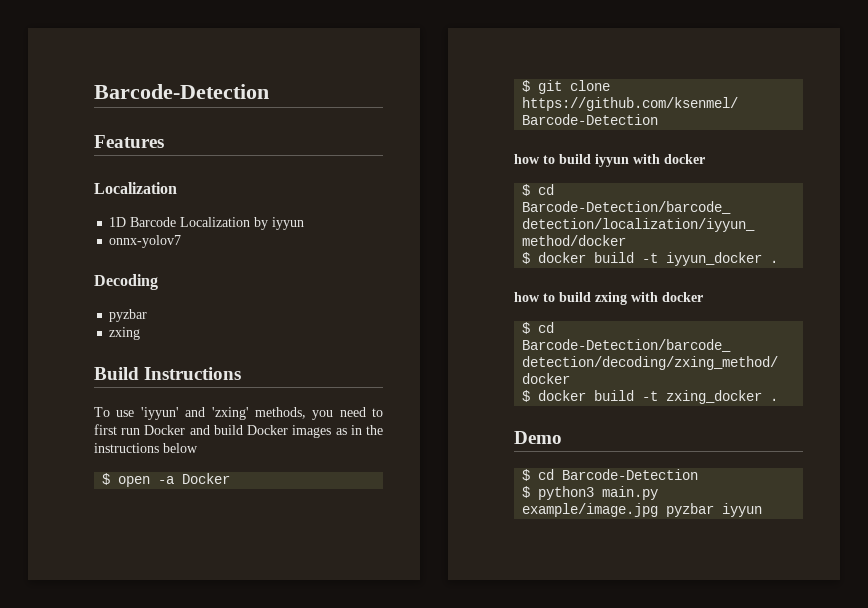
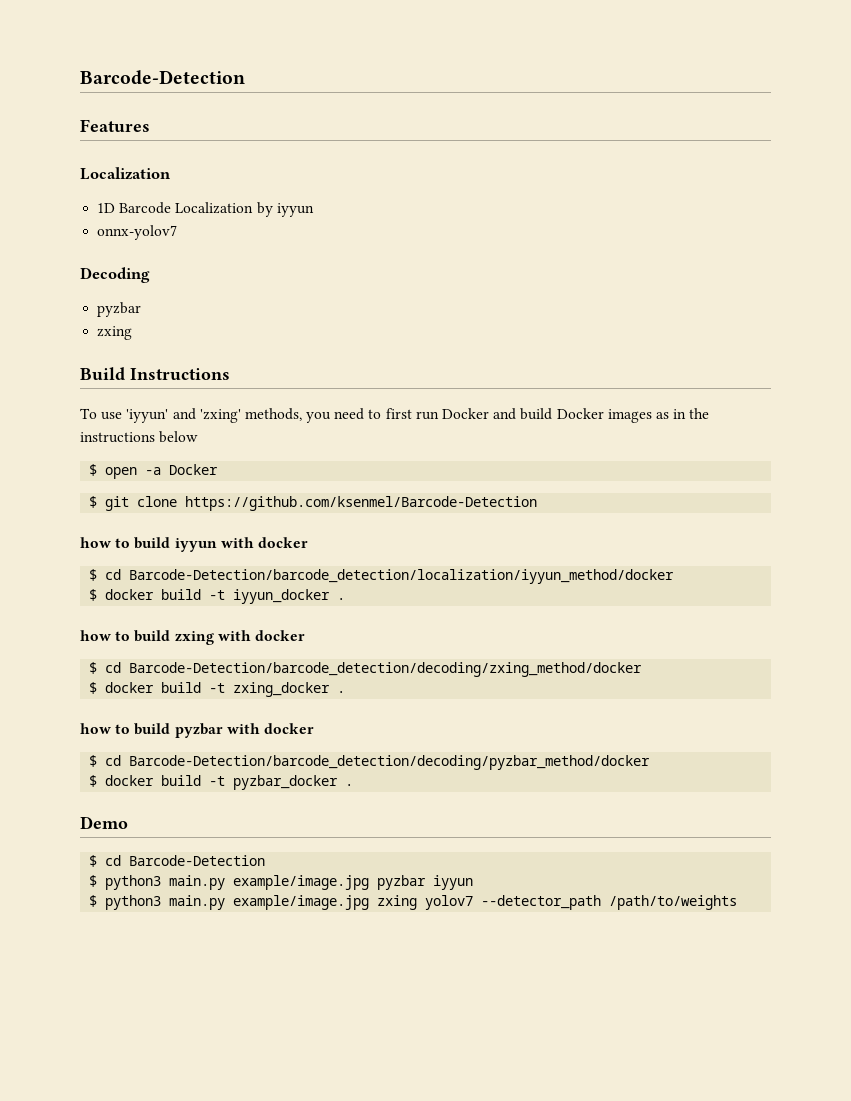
(779, 399) none -> [80,723,314,738] [89,755,651,770] [89,775,354,790] // how to build pyzbar with docker // $ cd Barcode-Detection/barcode_detection/decoding/pyzbar_method/docker // $ docker build -t pyzbar_docker .
(763, 510) none -> [89,895,738,910] // $ python3 main.py example/image.jpg zxing yolov7 --detector_path /path/to/weights

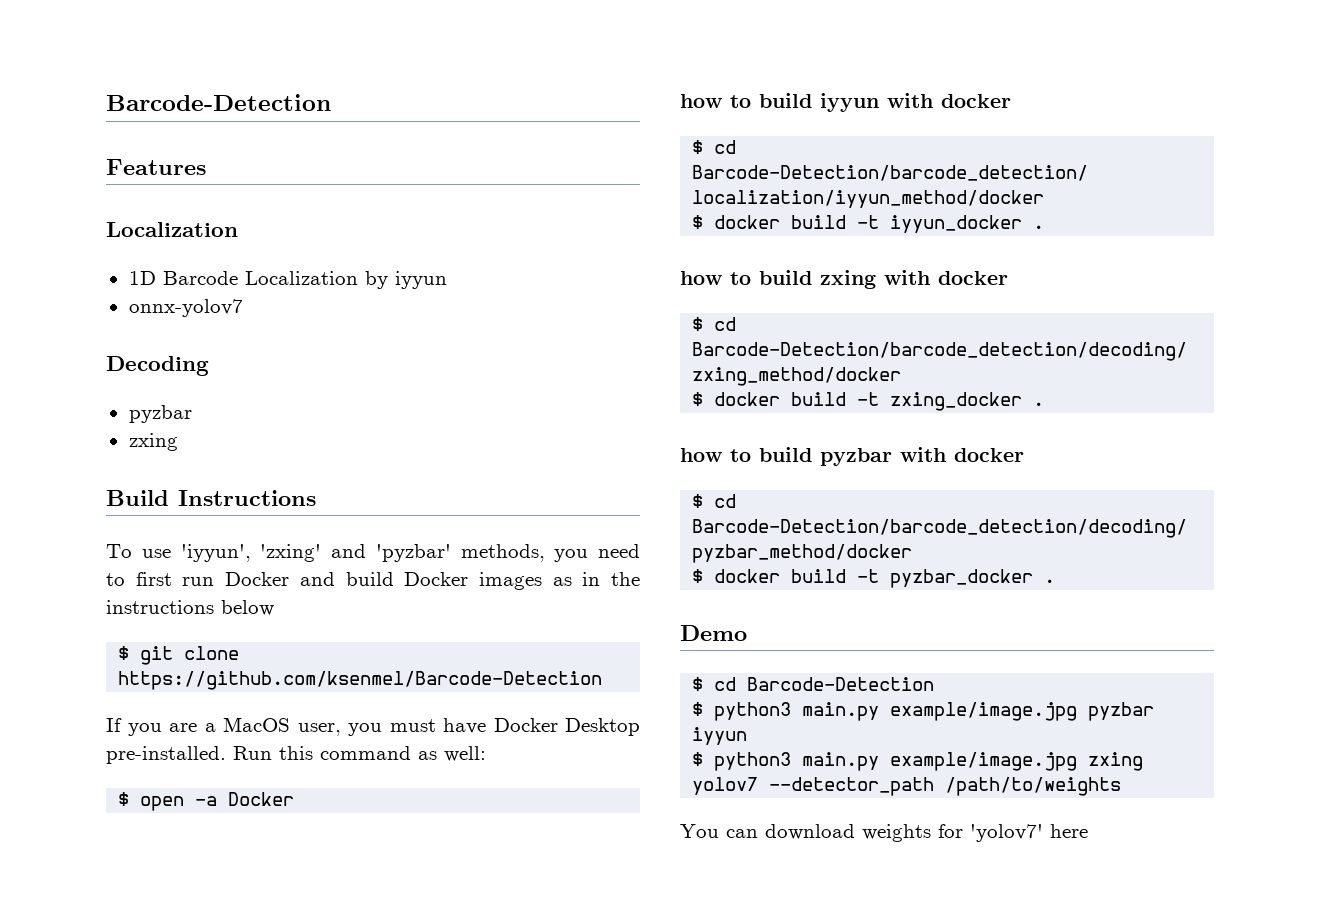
[126,408,241,423] 'iyyun' and 'zxing' -> [180,544,451,562] 'iyyun', 'zxing' and 'pyzbar'
(199, 437) none -> [118,646,240,665] [118,671,603,690] [106,717,640,736] [106,746,486,764] // $ git clone https://github.com/ksenmel/Barcode-Detection // If you are a MacOS user, you must have Docker Desktop pre-installed. Run this command as well:
[89,496,538,511] // $ git clone https://github.com/ksenmel/Barcode-Detection -> (295, 799) none
(738, 902) none -> [680,824,1088,842] // You can download weights for 'yolov7' here

